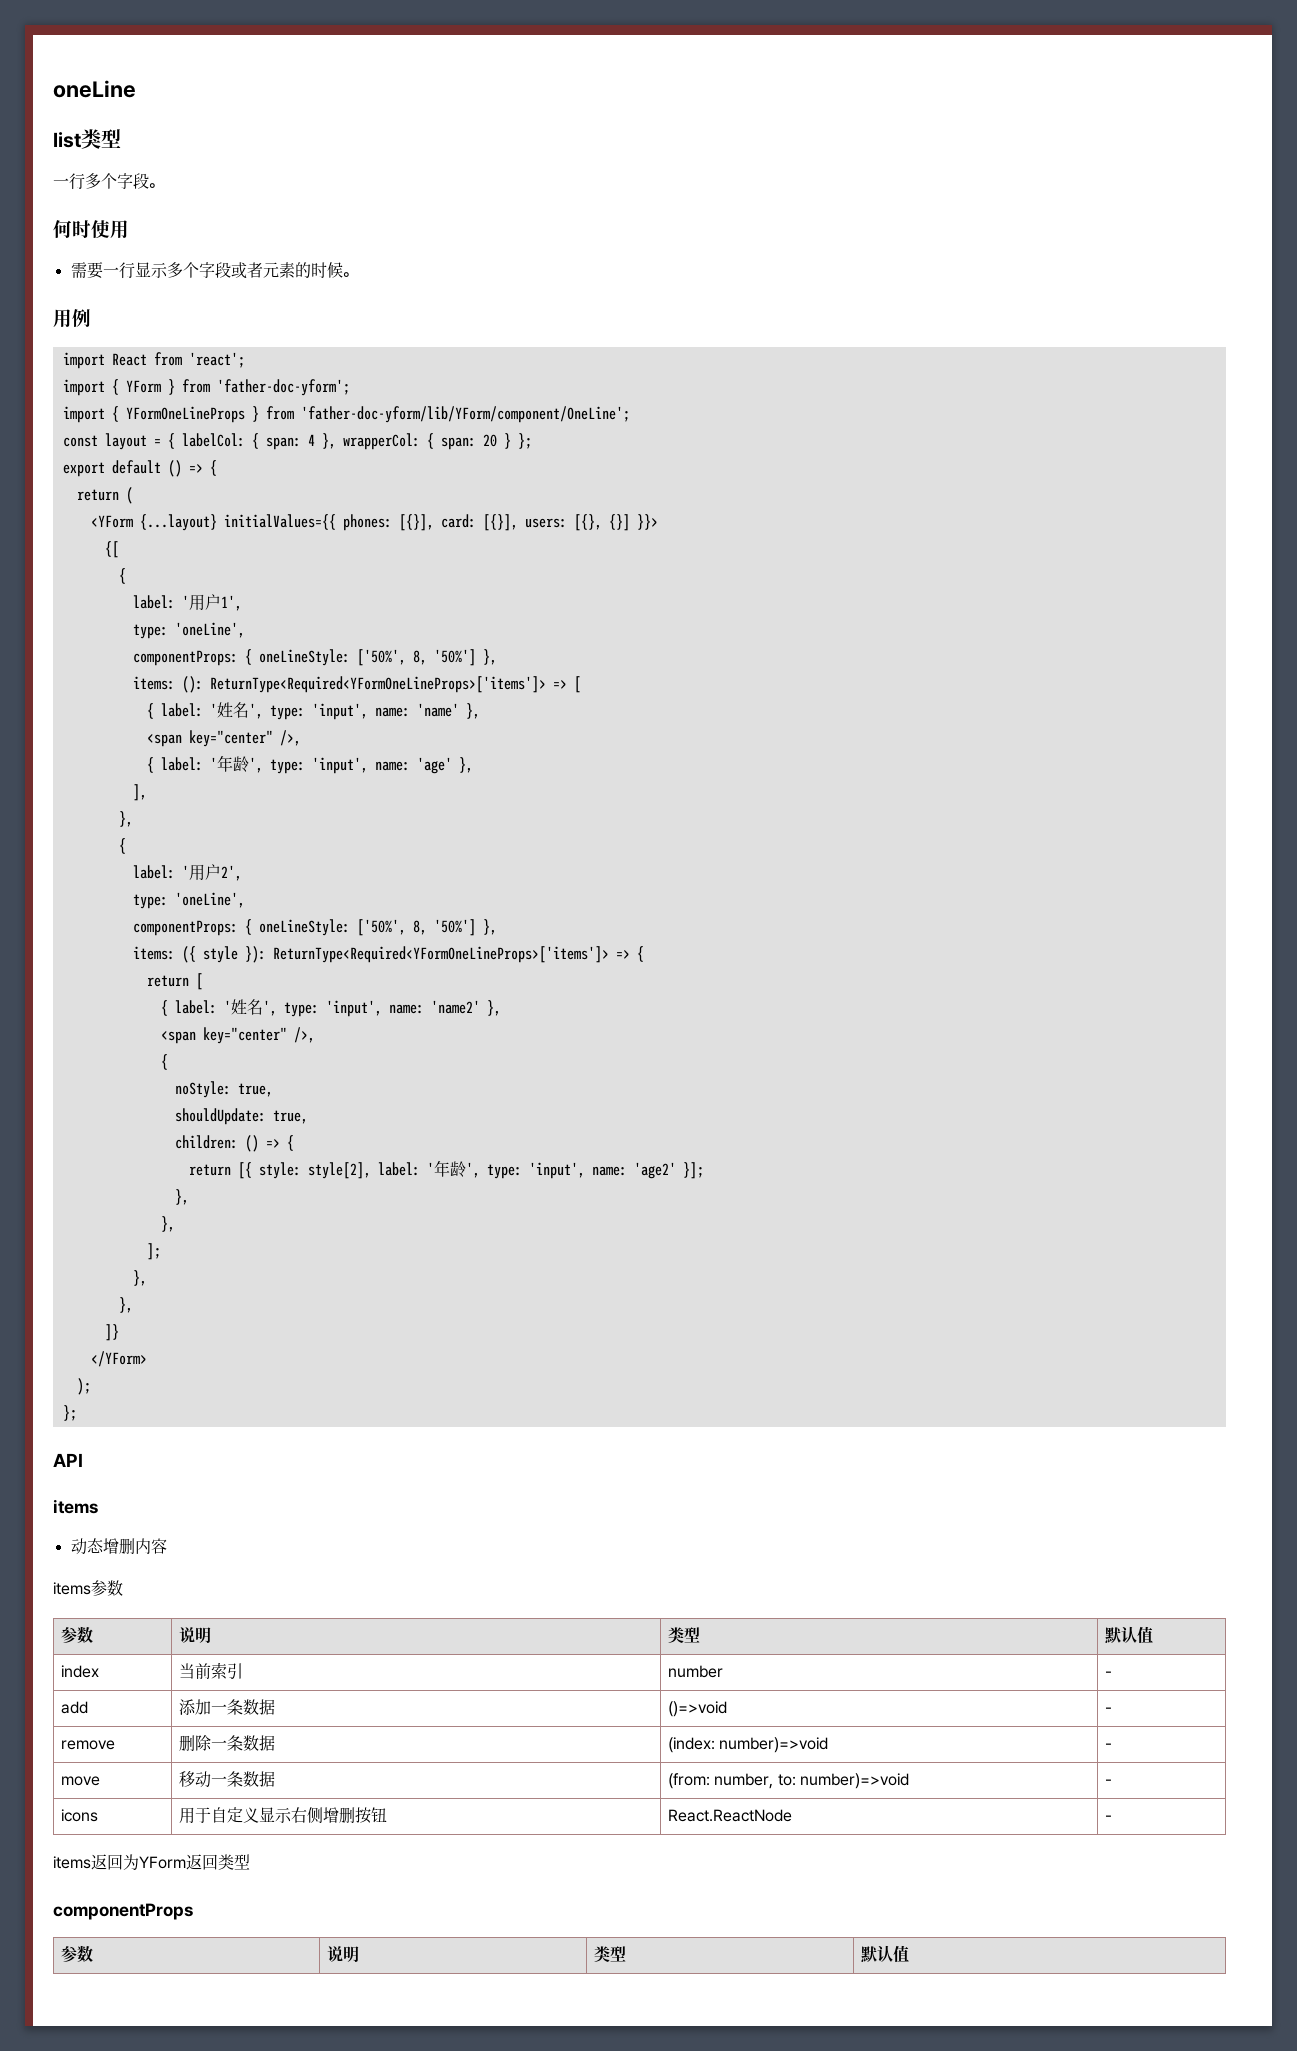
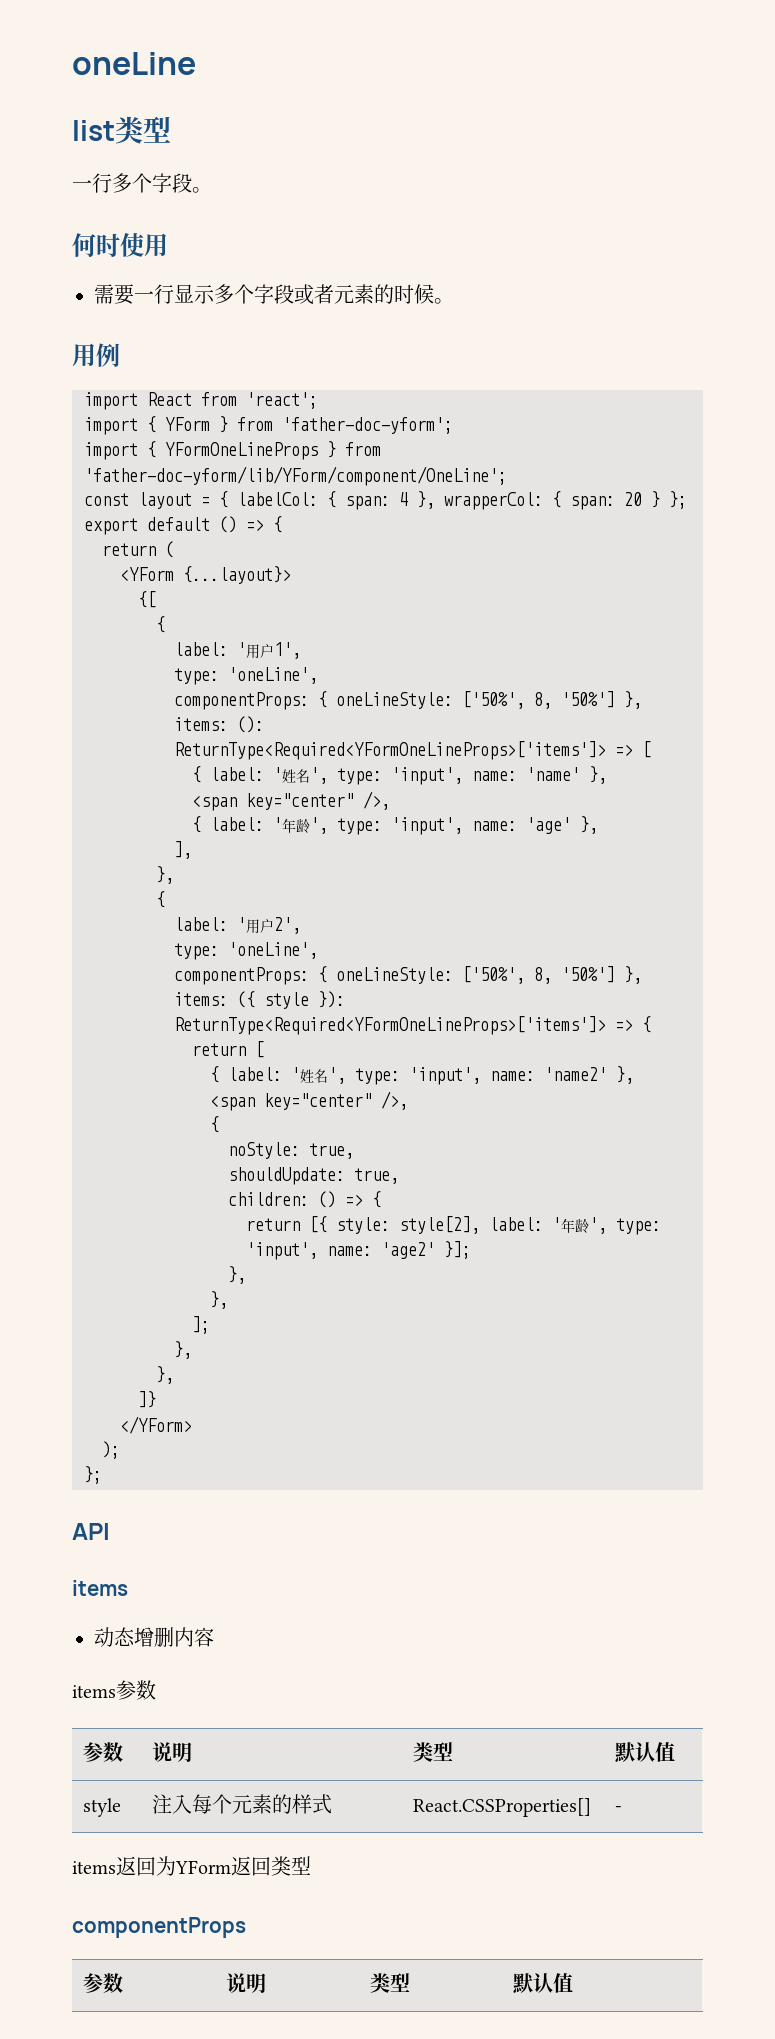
[139,514,658,531] {...layout} initialValues={{ phones: [{}], card: [{}], users: [{}, {}] }}> -> [183,566,291,584] {...layout}>
[61,1665,100,1678] [179,1662,244,1680] [668,1665,724,1678] [1105,1671,1113,1677] [61,1701,89,1714] [179,1699,276,1715] [668,1701,728,1717] [1105,1707,1113,1713] [61,1740,116,1750] [179,1735,276,1751] [668,1737,829,1753] [1105,1743,1113,1749] [61,1776,101,1786] [179,1771,276,1788] [668,1773,910,1789] [1105,1779,1113,1785] [61,1809,99,1822] [179,1807,388,1824] [668,1809,793,1822] index | 当前索引 | number | - // add | 添加一条数据 | ()=>void | - // remove | 删除一条数据 | (index: number)=>void | - // move | 移动一条数据 | (from: number, to: number)=>void | - // icons | 用于自定义显示右侧增删按钮 | React.ReactNode -> [82,1798,121,1817] [151,1794,332,1814] [412,1798,591,1817] style | 注入每个元素的样式 | React.CSSProperties[]

